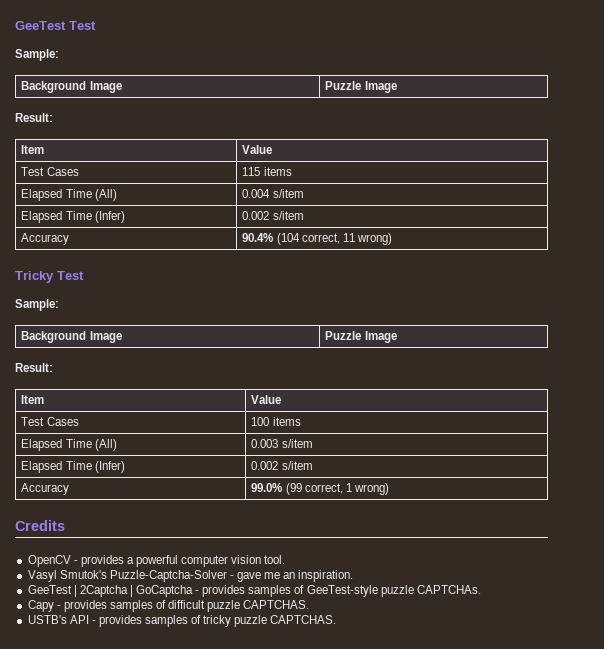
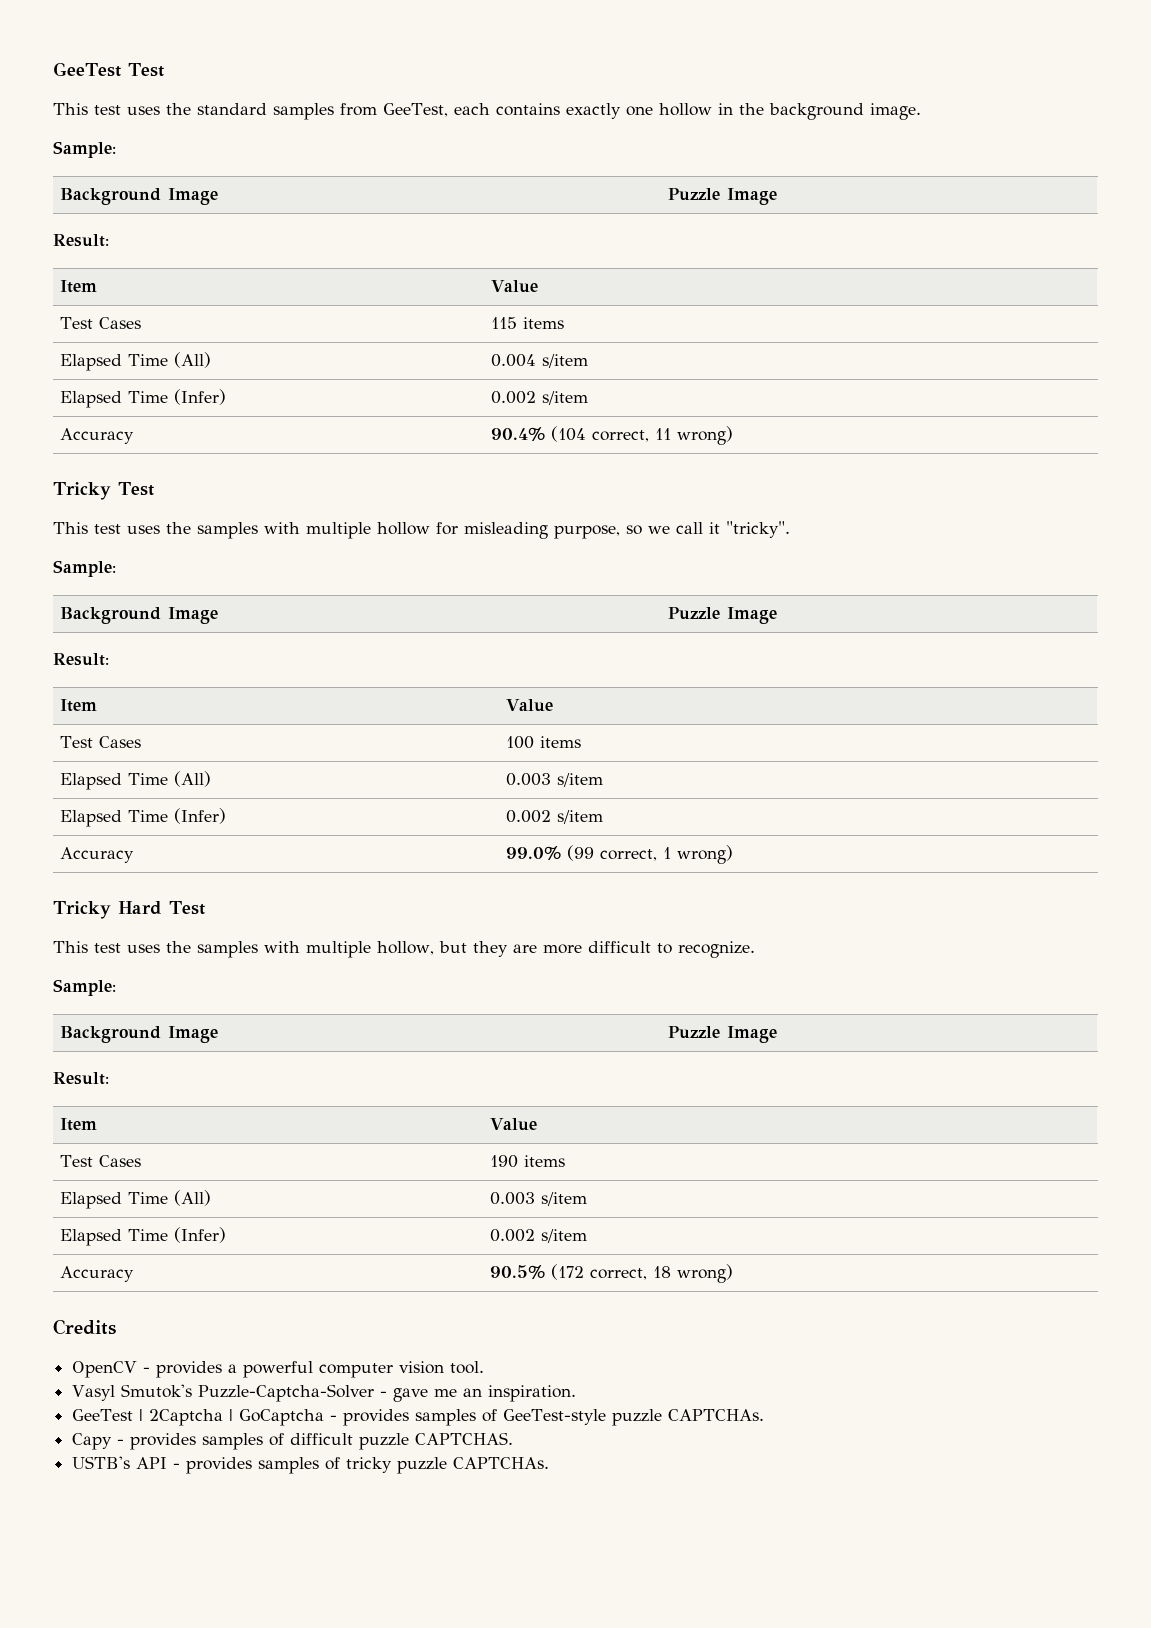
(96, 25) none -> [53,103,921,120] // This test uses the standard samples from GeeTest, each contains exactly one hollow in the background image.
(84, 275) none -> [53,521,790,539] // This test uses the samples with multiple hollow for misleading purpose, so we call it "tricky".
(389, 489) none -> [53,901,205,919] [53,941,755,958] [53,979,116,996] [60,1026,219,1043] [668,1026,778,1043] [53,1072,109,1085] [60,1118,98,1131] [490,1118,538,1131] [60,1155,142,1167] [490,1155,566,1168] [60,1190,212,1209] [490,1192,588,1206] [60,1227,227,1246] [490,1229,588,1243] [60,1266,135,1282] [490,1264,734,1283] // Tricky Hard Test // This test uses the samples with multiple hollow, but they are more difficult to recognize. // Sample: // Background Image | Puzzle Image // Result: // Item | Value // Test Cases | 190 items // Elapsed Time (All) | 0.003 s/item // Elapsed Time (Infer) | 0.002 s/item // Accuracy | 90.5% (172 correct, 18 wrong)
[270,615,337,624] CAPTCHAS. -> [453,1457,550,1469] CAPTCHAs.

